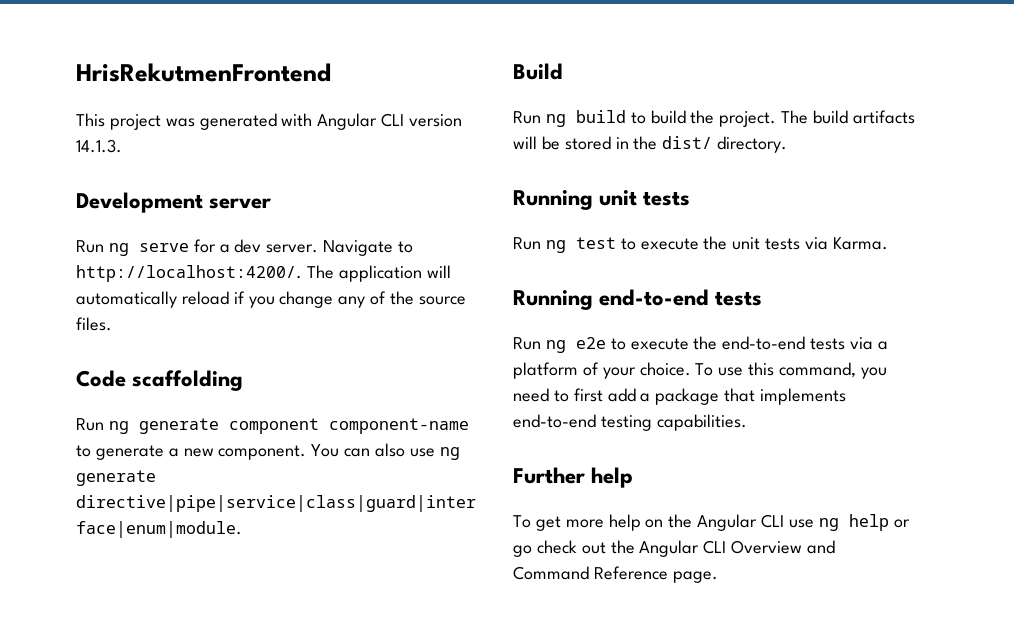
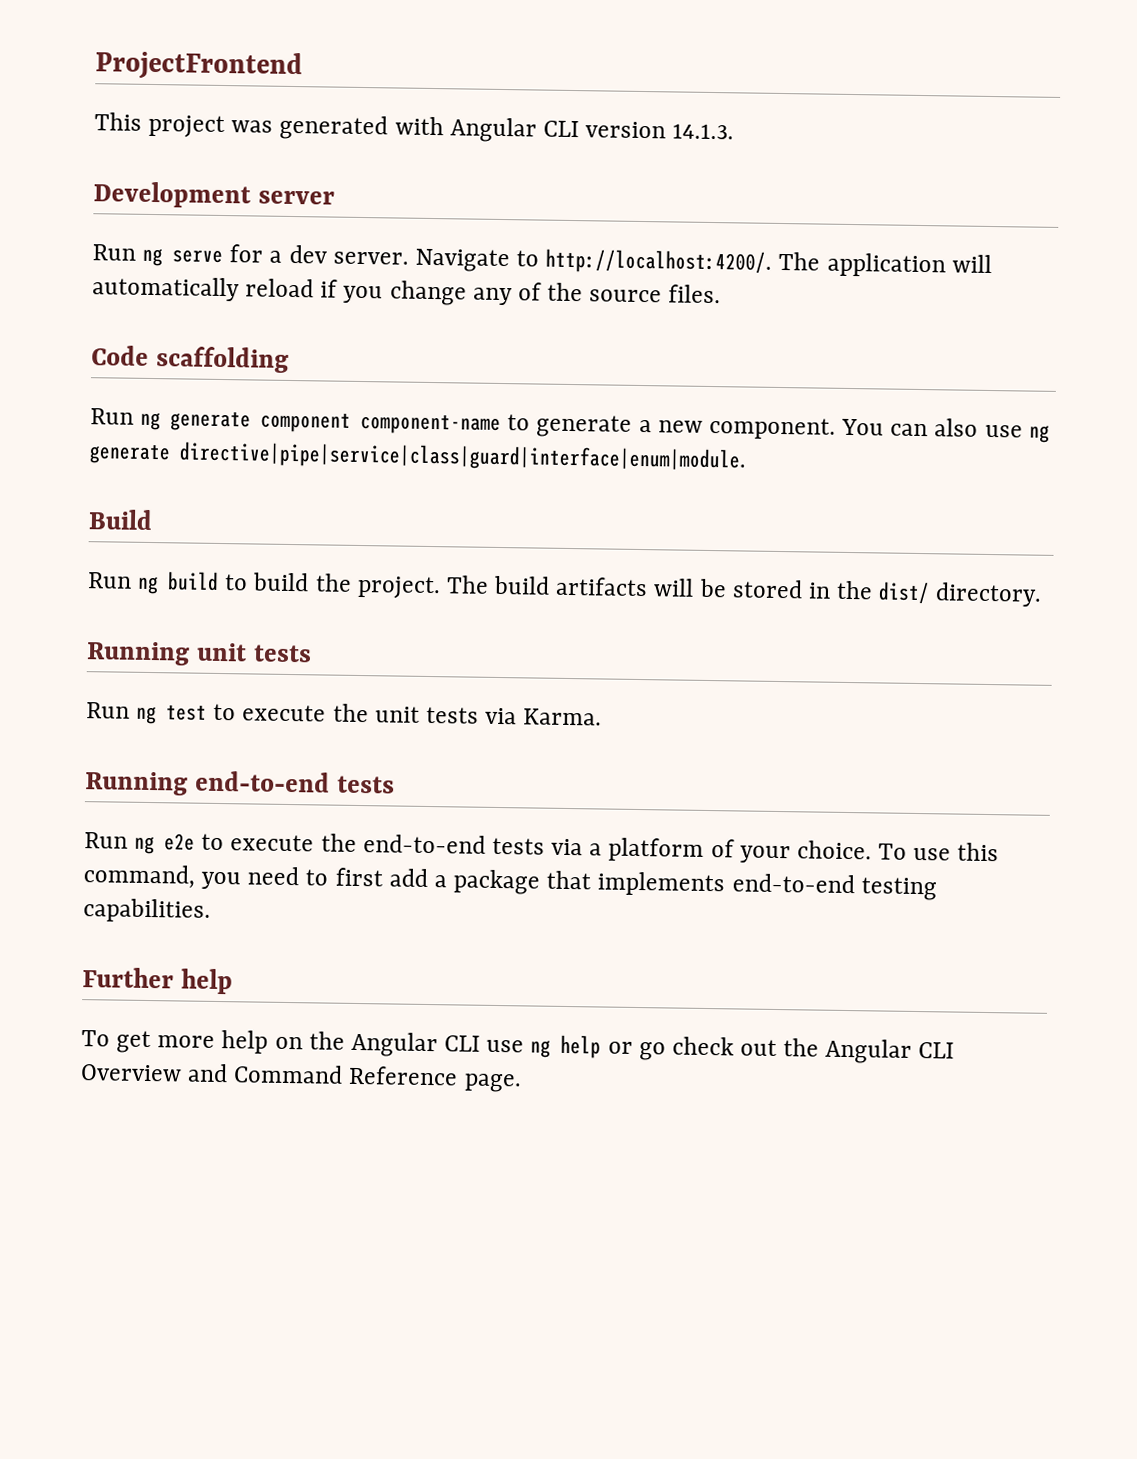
[76,63,331,82] HrisRekutmenFrontend -> [95,50,303,82] ProjectFrontend

